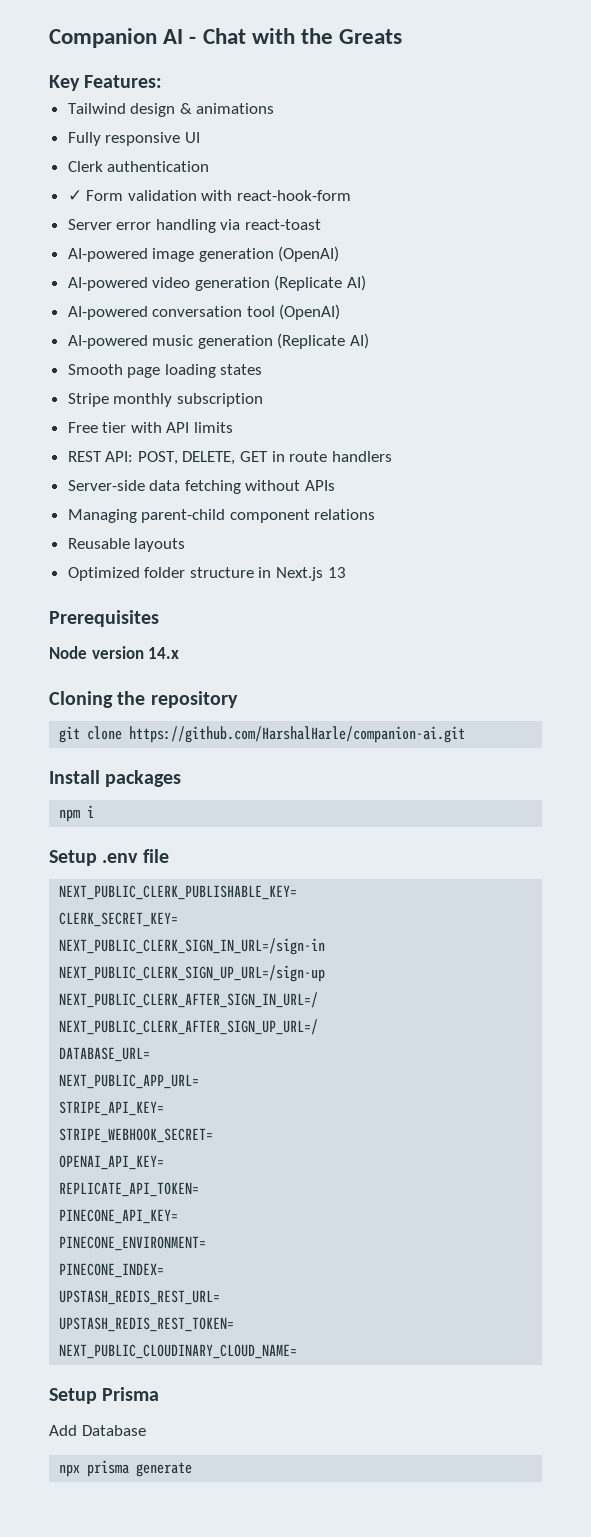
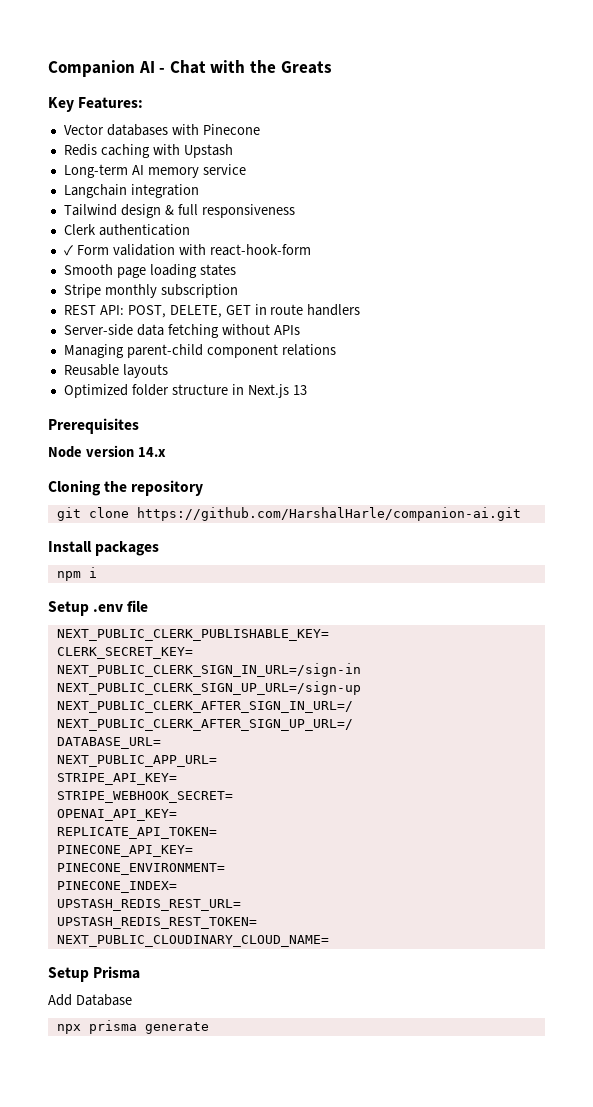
(163, 81) none -> [63,124,260,136] [63,144,233,158] [63,164,246,178] [63,184,199,198] // Vector databases with Pinecone // Redis caching with Upstash // Long-term AI memory service // Langchain integration
[196,103,275,114] [67,132,200,146] animations // Fully responsive UI -> [177,204,295,218] full responsiveness
[67,219,322,233] [67,246,340,262] [67,275,367,291] [67,304,341,320] [67,333,370,349] // Server error handling via react-toast // AI-powered image generation (OpenAI) // AI-powered video generation (Replicate AI) // AI-powered conversation tool (OpenAI) // AI-powered music generation (Replicate AI) -> (311, 250) none
[67,422,234,433] // Free tier with API limits -> (238, 291) none

